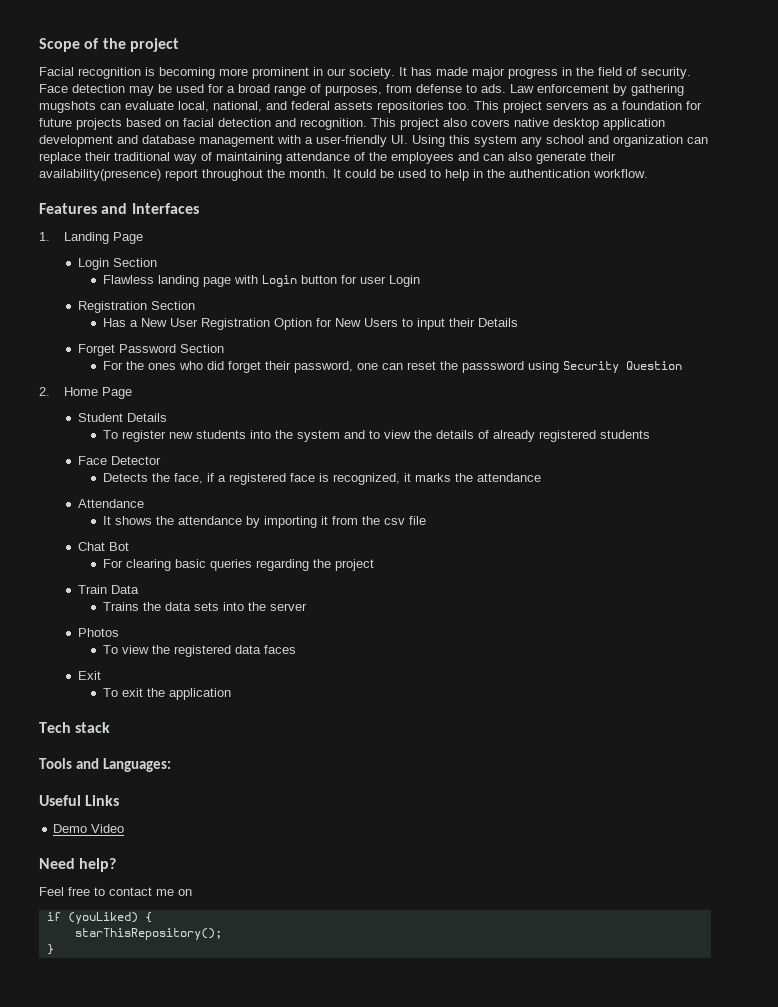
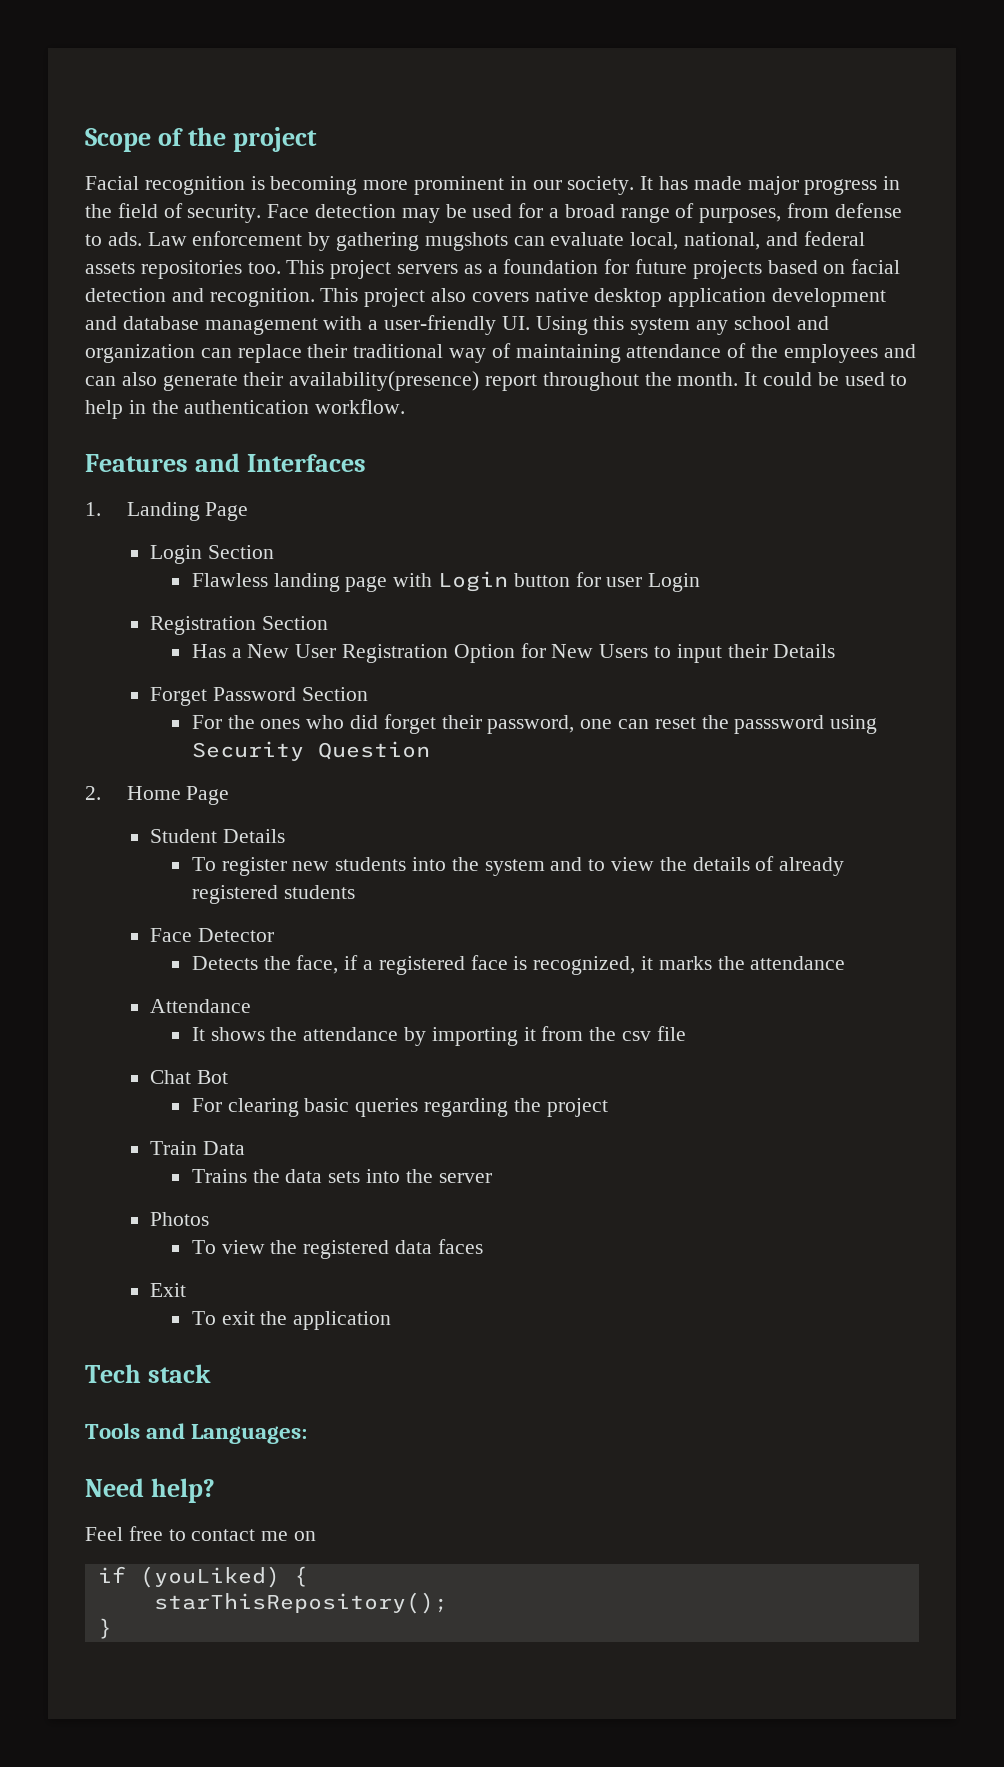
[39,795,120,806] [53,824,125,833] // Useful Links // Demo Video -> (308, 1434) none

